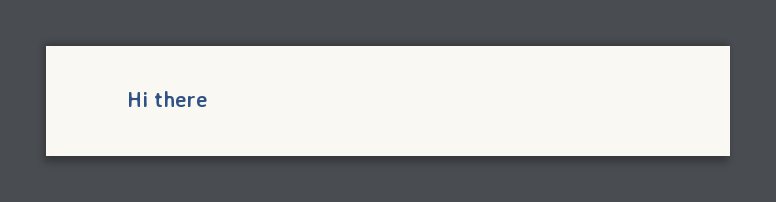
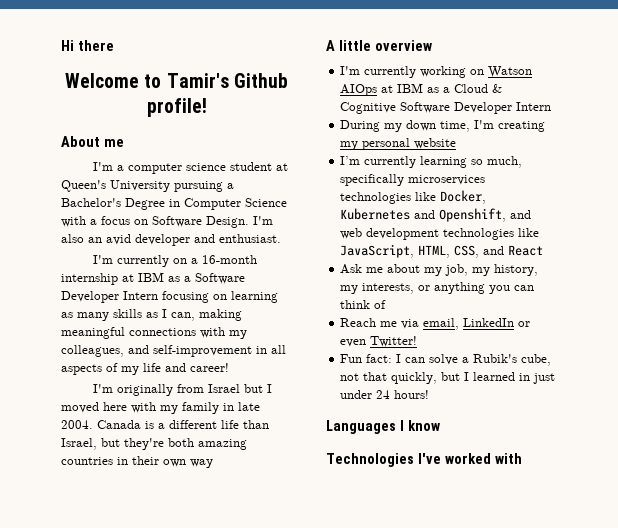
(208, 99) none -> [65,73,288,88] [146,98,207,117] [61,136,124,147] [92,162,288,174] [61,180,234,192] [61,198,287,210] [61,216,273,228] [61,234,281,246] [92,255,257,267] [61,272,245,285] [61,291,278,303] [61,309,242,321] [61,327,247,339] [61,345,286,357] [61,363,229,375] [92,384,272,396] [61,402,260,414] [61,420,269,429] [61,438,247,450] [61,456,213,468] [326,40,432,51] [340,66,533,78] [340,83,503,96] [340,102,552,114] [340,120,546,132] [340,138,457,150] [340,156,523,168] [340,174,486,186] [340,190,487,204] [340,208,532,222] [340,228,540,240] [340,244,544,258] [340,264,539,276] [340,282,535,294] [340,300,387,309] [340,318,531,330] [340,336,418,347] [340,354,552,366] [340,372,556,384] [340,390,430,399] [326,420,440,434] [326,453,522,467] // Welcome to Tamir's Github profile! // About me // I'm a computer science student at Queen's University pursuing a Bachelor's Degree in Computer Science with a focus on Software Design. I'm also an avid developer and enthusiast. // I'm currently on a 16-month internship at IBM as a Software Developer Intern focusing on learning as many skills as I can, making meaningful connections with my colleagues, and self-improvement in all aspects of my life and career! // I'm originally from Israel but I moved here with my family in late 2004. Canada is a different life than Israel, but they're both amazing countries in their own way // A little overview // I'm currently working on Watson AIOps at IBM as a Cloud & Cognitive Software Developer Intern // During my down time, I'm creating my personal website // I’m currently learning so much, specifically microservices technologies like Docker, Kubernetes and Openshift, and web development technologies like JavaScript, HTML, CSS, and React // Ask me about my job, my history, my interests, or anything you can think of // Reach me via email, LinkedIn or even Twitter! // Fun fact: I can solve a Rubik's cube, not that quickly, but I learned in just under 24 hours! // Languages I know // Technologies I've worked with

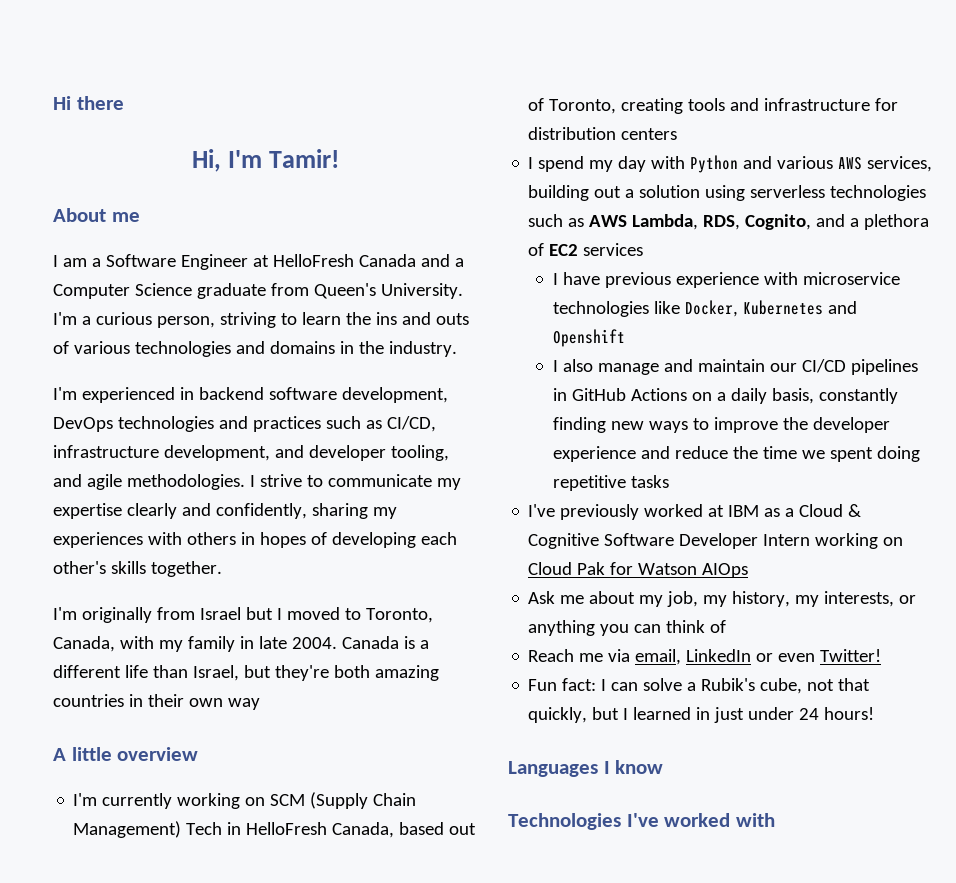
[65,73,288,88] [146,98,207,117] [61,136,124,147] [92,162,288,174] [61,180,234,192] [61,198,287,210] [61,216,273,228] [61,234,281,246] [92,255,257,267] [61,272,245,285] [61,291,278,303] [61,309,242,321] [61,327,247,339] [61,345,286,357] [61,363,229,375] Welcome to Tamir's Github profile! // About me // I'm a computer science student at Queen's University pursuing a Bachelor's Degree in Computer Science with a focus on Software Design. I'm also an avid developer and enthusiast. // I'm currently on a 16-month internship at IBM as a Software Developer Intern focusing on learning as many skills as I can, making meaningful connections with my colleagues, and self-improvement in all aspects of my life and career! -> [191,149,340,172] [53,208,140,222] [53,254,464,270] [53,283,463,299] [53,312,469,328] [53,341,457,357] [53,387,448,403] [53,416,436,432] [53,445,449,461] [53,474,461,490] [53,503,397,519] [53,532,457,548] [53,561,222,577] Hi, I'm Tamir! // About me // I am a Software Engineer at HelloFresh Canada and a Computer Science graduate from Queen's University. I'm a curious person, striving to learn the ins and outs of various technologies and domains in the industry. // I'm experienced in backend software development, DevOps technologies and practices such as CI/CD, infrastructure development, and developer tooling, and agile methodologies. I strive to communicate my expertise clearly and confidently, sharing my experiences with others in hopes of developing each other's skills together.
[103,402,127,411] here -> [344,608,433,623] [53,636,115,652] to Toronto, Canada,
[488,66,533,78] [340,84,378,96] Watson AIOps -> [270,792,417,809] [73,821,477,838] [528,98,899,114] [528,127,678,140] [528,155,933,173] [528,185,927,201] [528,214,930,230] [528,243,644,256] [552,272,900,288] [552,300,857,317] [552,329,625,347] [552,359,918,375] [552,388,898,404] [552,417,890,433] [552,446,920,462] [552,475,669,491] [528,504,704,520] SCM (Supply Chain Management) Tech in HelloFresh Canada, based out of Toronto, creating tools and infrastructure for distribution centers // I spend my day with Python and various AWS services, building out a solution using serverless technologies such as AWS Lambda, RDS, Cognito, and a plethora of EC2 services // I have previous experience with microservice technologies like Docker, Kubernetes and Openshift // I also manage and maintain our CI/CD pipelines in GitHub Actions on a daily basis, constantly finding new ways to improve the developer experience and reduce the time we spent doing repetitive tasks // I've previously worked
[340,120,546,132] [340,138,457,150] [340,156,523,168] [340,174,486,186] [340,190,487,204] [340,208,532,222] [340,228,540,240] [340,244,544,258] // During my down time, I'm creating my personal website // I’m currently learning so much, specifically microservices technologies like Docker, Kubernetes and Openshift, and web development technologies like JavaScript, HTML, CSS, and React -> [815,533,904,549] [528,562,749,578] working on Cloud Pak for Watson AIOps

